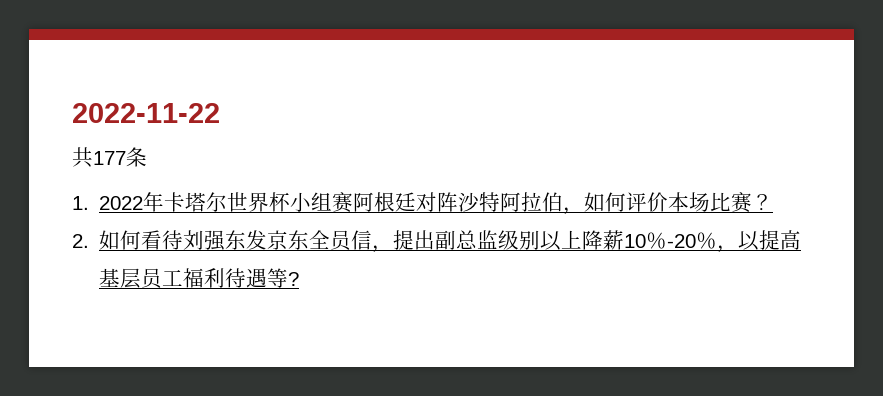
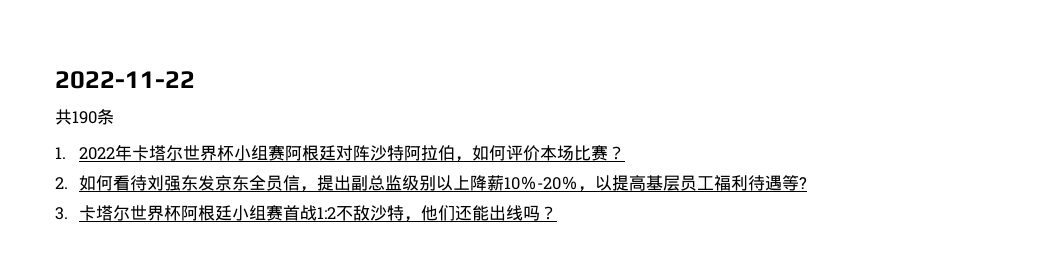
[93,151,126,165] 177 -> [72,111,97,124] 190
(300, 279) none -> [55,205,558,222] // 3.卡塔尔世界杯阿根廷小组赛首战1:2不敌沙特，他们还能出线吗？

